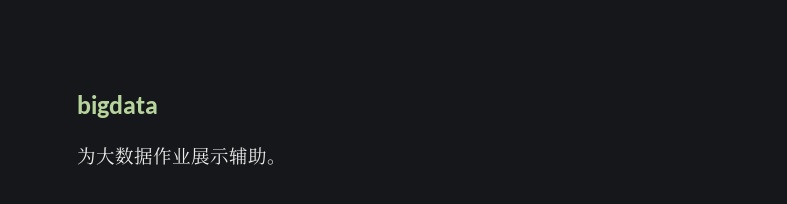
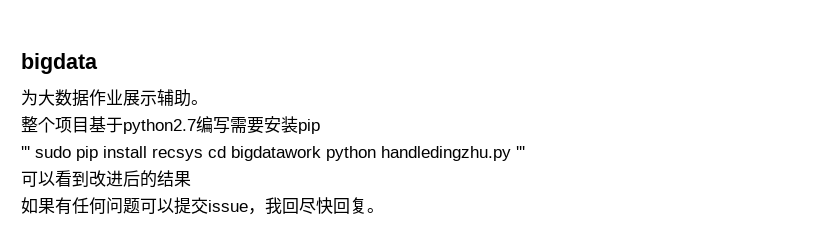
(286, 162) none -> [21,116,320,134] [21,146,525,161] [21,170,191,188] [21,197,384,215] // 整个项目基于python2.7编写需要安装pip // ''' sudo pip install recsys cd bigdatawork python handledingzhu.py ''' // 可以看到改进后的结果 // 如果有任何问题可以提交issue，我回尽快回复。

